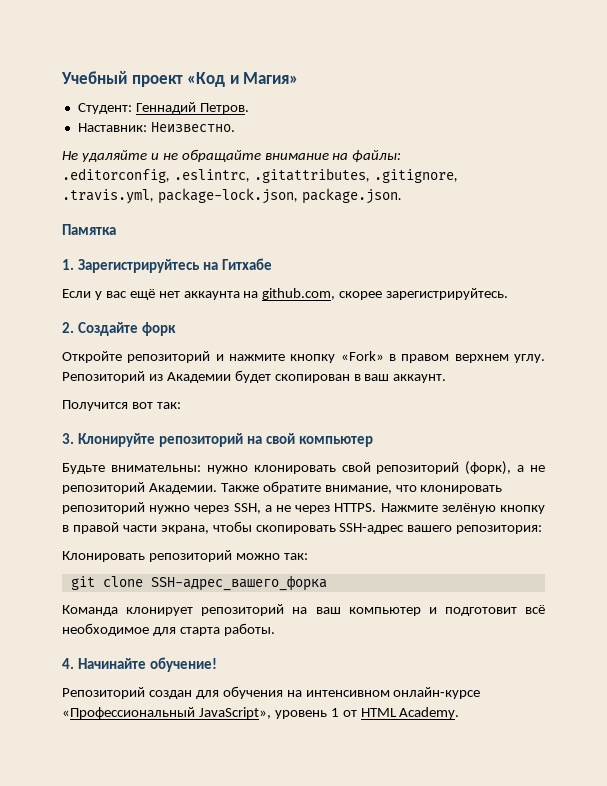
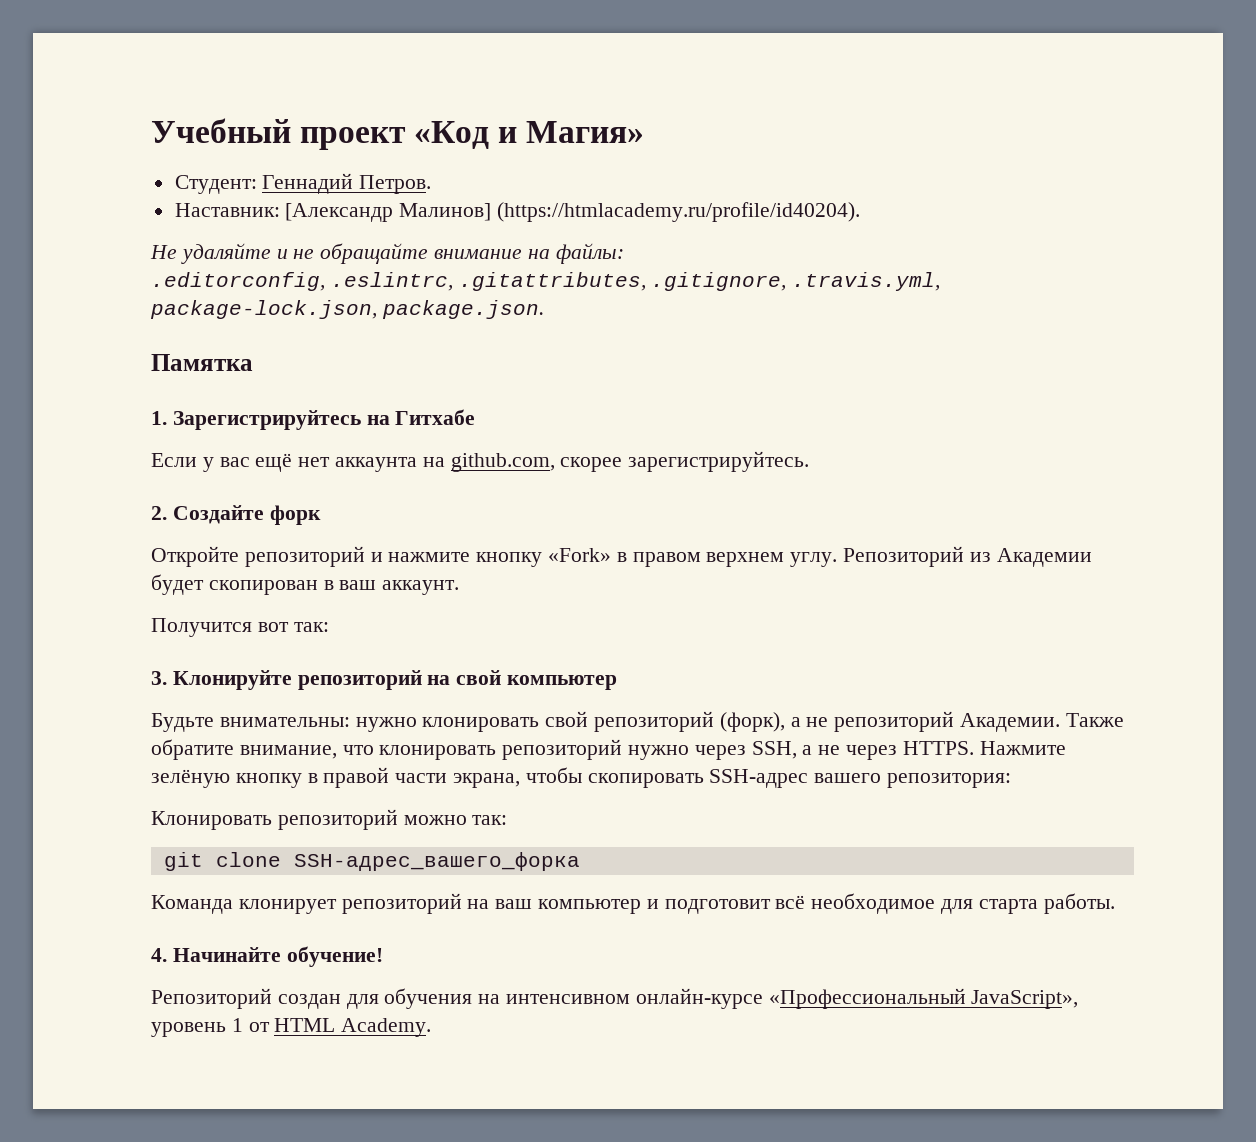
[150,122,235,132] Неизвестно. -> [285,202,861,222] [Александр Малинов] (https://htmlacademy.ru/profile/id40204).

